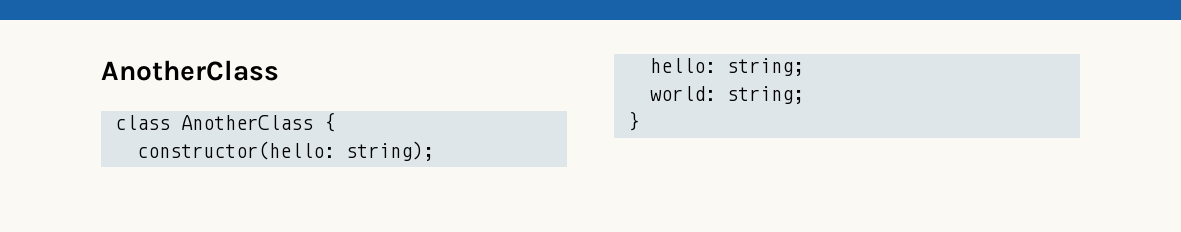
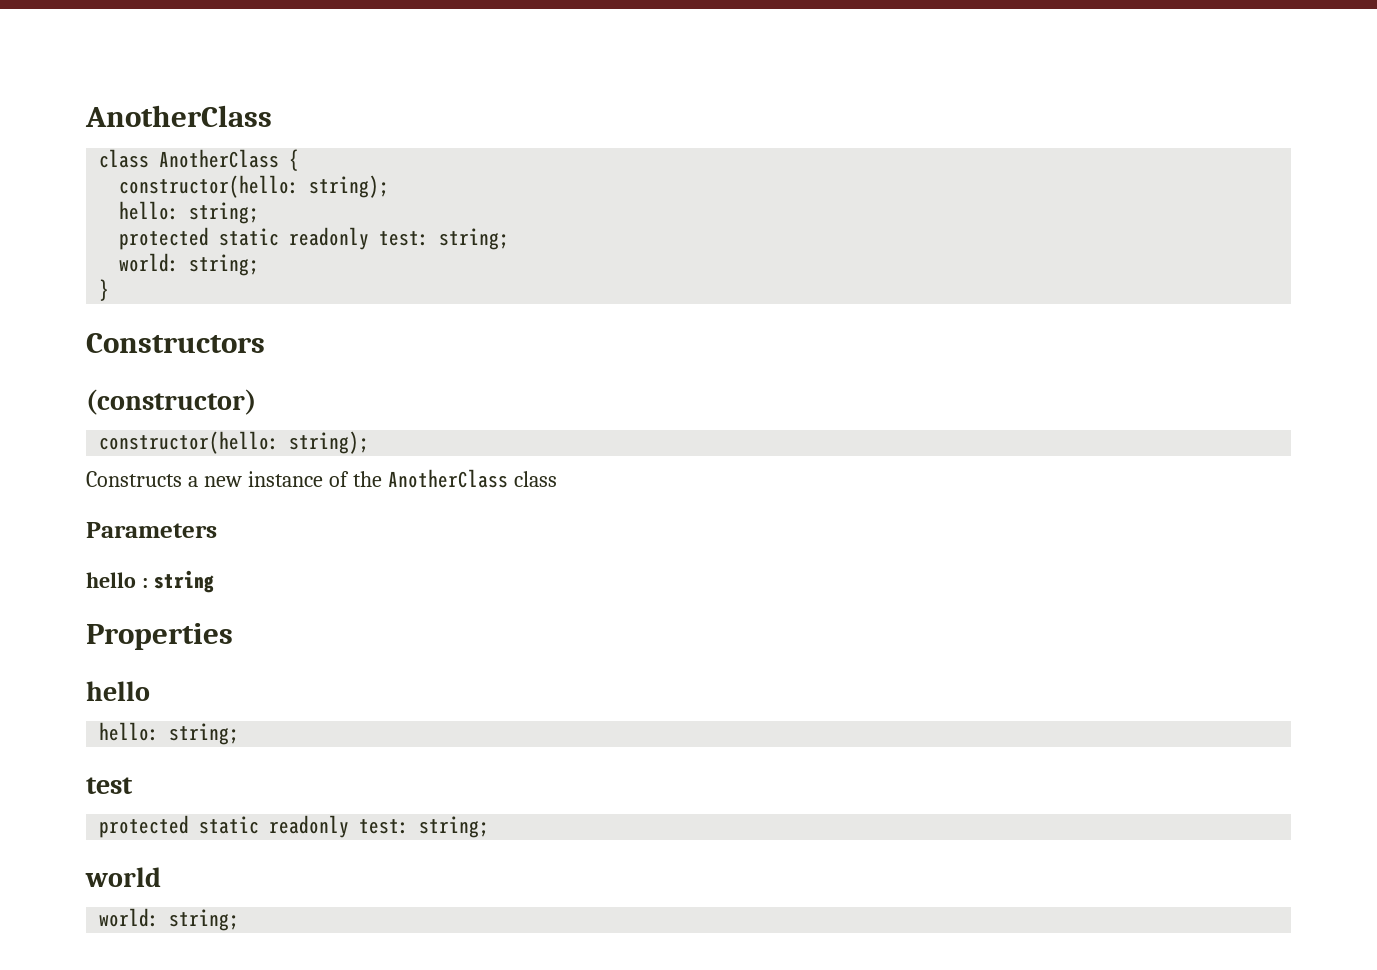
[650,86,805,104] [628,111,640,131] world: string; // } -> [119,227,510,250] [119,253,260,276] [99,279,110,301] [86,333,265,353] [86,389,256,415] [99,431,370,454] [86,469,557,488] [86,522,217,538] [86,570,214,593] [86,623,233,650] [86,681,150,701] [99,722,240,745] [86,777,133,794] [99,815,490,838] [85,867,161,887] [99,908,240,931] protected static readonly test: string; // world: string; // } // Constructors // (constructor) // constructor(hello: string); // Constructs a new instance of the AnotherClass class // Parameters // hello : string // Properties // hello // hello: string; // test // protected static readonly test: string; // world // world: string;

